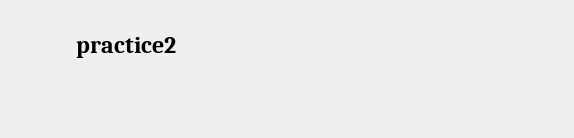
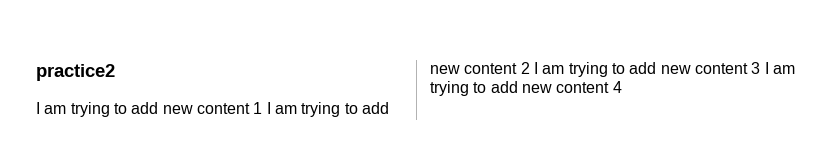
(176, 47) none -> [36,102,389,117] [430,62,795,77] [430,81,622,96] // I am trying to add new content 1 I am trying to add new content 2 I am trying to add new content 3 I am trying to add new content 4

